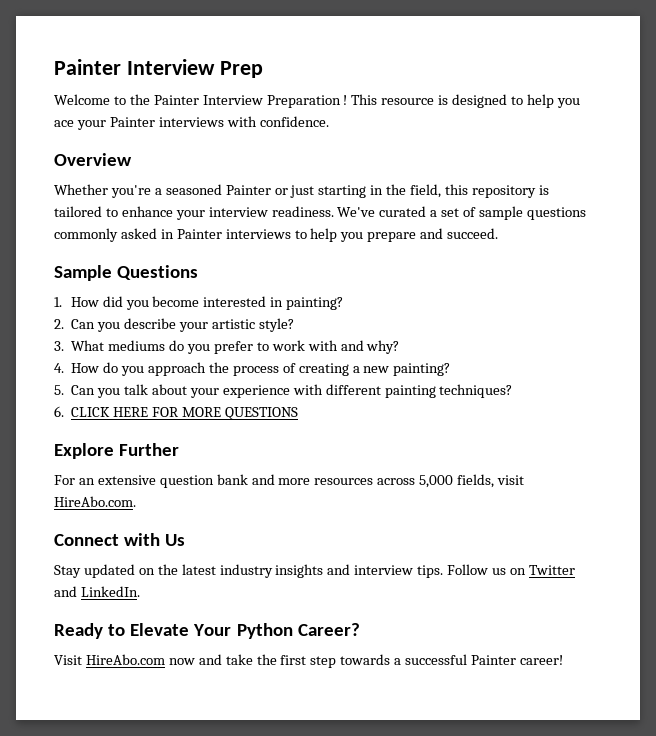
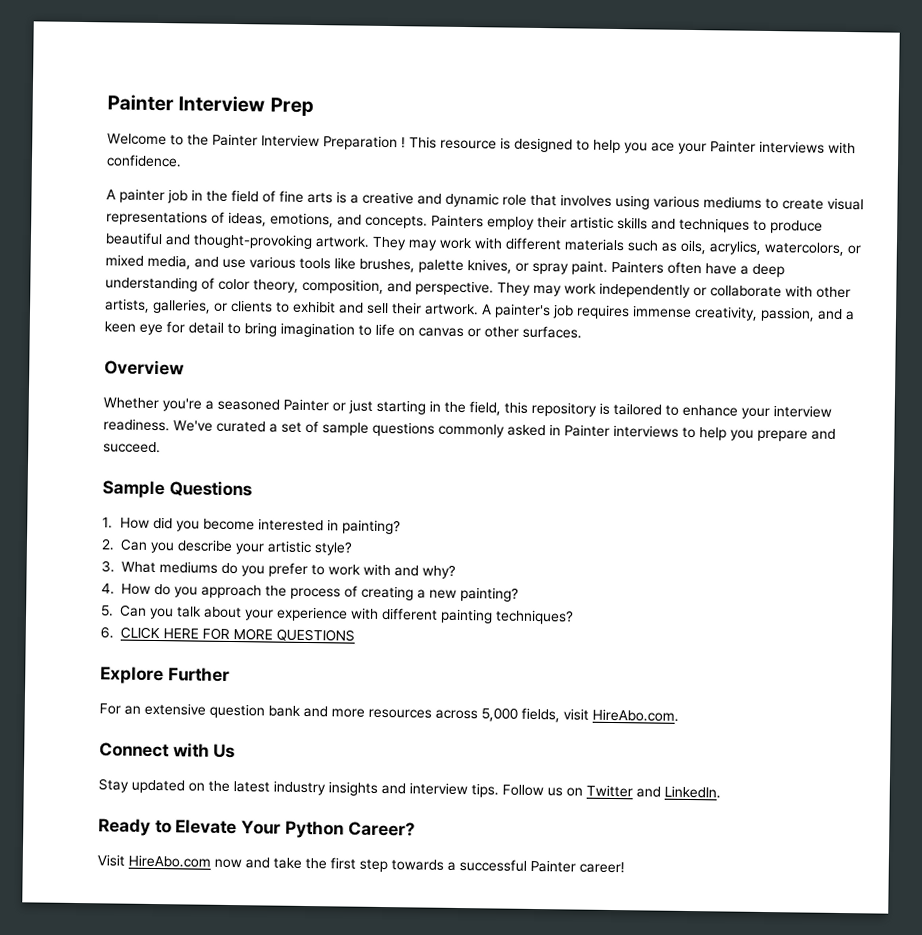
(329, 121) none -> [106,188,864,211] [106,210,823,234] [105,232,861,256] [105,254,785,278] [105,276,851,299] [105,298,855,322] [104,321,582,339] // A painter job in the field of fine arts is a creative and dynamic role that involves using various mediums to create visual representations of ideas, emotions, and concepts. Painters employ their artistic skills and techniques to produce beautiful and thought-provoking artwork. They may work with different materials such as oils, acrylics, watercolors, or mixed media, and use various tools like brushes, palette knives, or spray paint. Painters often have a deep understanding of color theory, composition, and perspective. They may work independently or collaborate with other artists, galleries, or clients to exhibit and sell their artwork. A painter's job requires immense creativity, passion, and a keen eye for detail to bring imagination to life on canvas or other surfaces.

